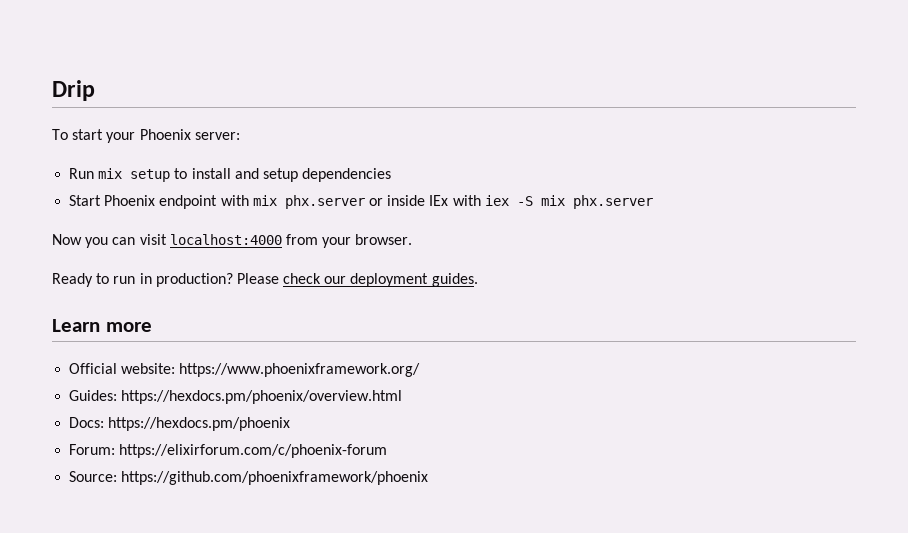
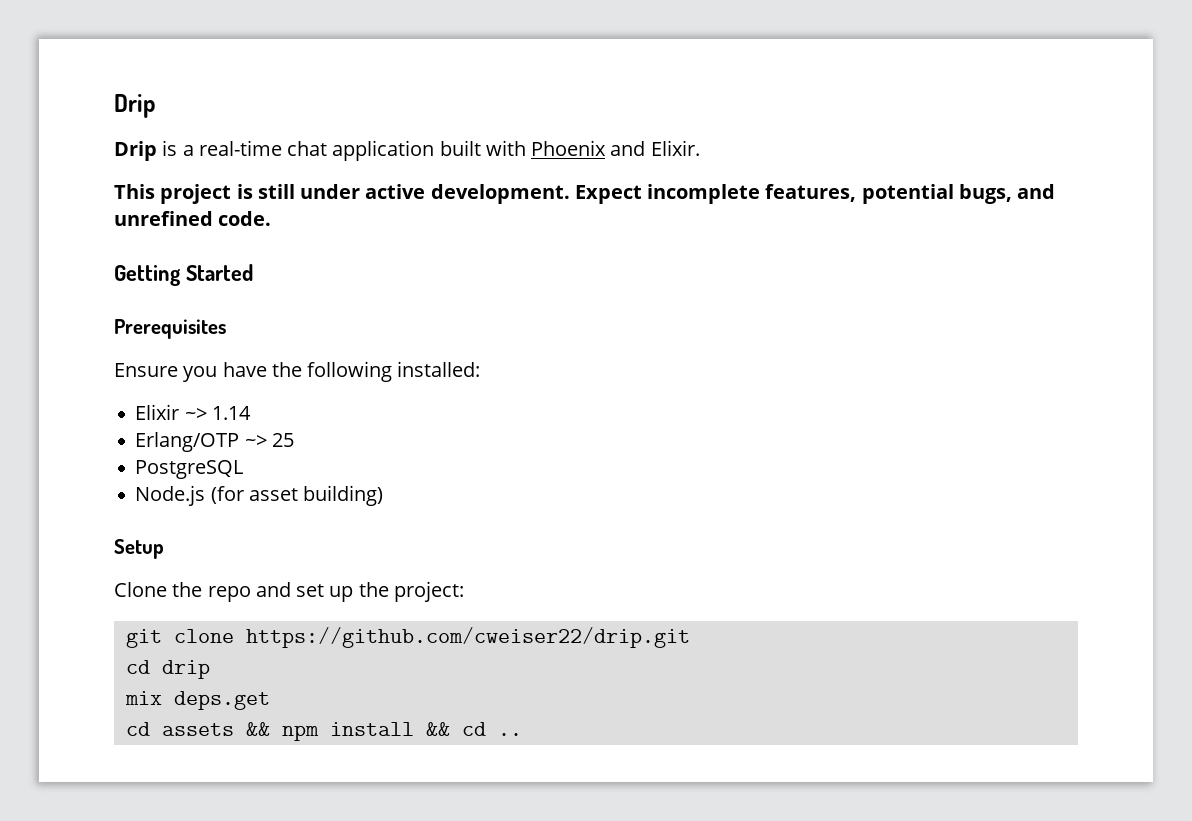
[52,129,240,143] [69,168,392,182] [69,195,653,209] [52,234,413,248] [52,273,478,287] [52,319,152,332] [69,363,421,377] [69,390,403,404] [69,417,291,431] [69,444,388,458] [69,471,429,485] To start your Phoenix server: // Run mix setup to install and setup dependencies // Start Phoenix endpoint with mix phx.server or inside IEx with iex -S mix phx.server // Now you can visit localhost:4000 from your browser. // Ready to run in production? Please check our deployment guides. // Learn more // Official website: https://www.phoenixframework.org/ // Guides: https://hexdocs.pm/phoenix/overview.html // Docs: https://hexdocs.pm/phoenix // Forum: https://elixirforum.com/c/phoenix-forum // Source: https://github.com/phoenixframework/phoenix -> [114,140,700,161] [114,184,1056,204] [114,211,272,226] [114,264,253,286] [114,319,226,339] [114,361,481,382] [135,404,251,420] [135,432,294,452] [135,460,244,479] [135,485,384,506] [114,539,164,559] [114,581,464,602] [125,627,690,648] [125,660,210,679] [124,691,270,710] [125,722,522,741] Drip is a real-time chat application built with Phoenix and Elixir. // This project is still under active development. Expect incomplete features, potential bugs, and unrefined code. // Getting Started // Prerequisites // Ensure you have the following installed: // Elixir ~> 1.14 // Erlang/OTP ~> 25 // PostgreSQL // Node.js (for asset building) // Setup // Clone the repo and set up the project: // git clone https://github.com/cweiser22/drip.git // cd drip // mix deps.get // cd assets && npm install && cd ..

